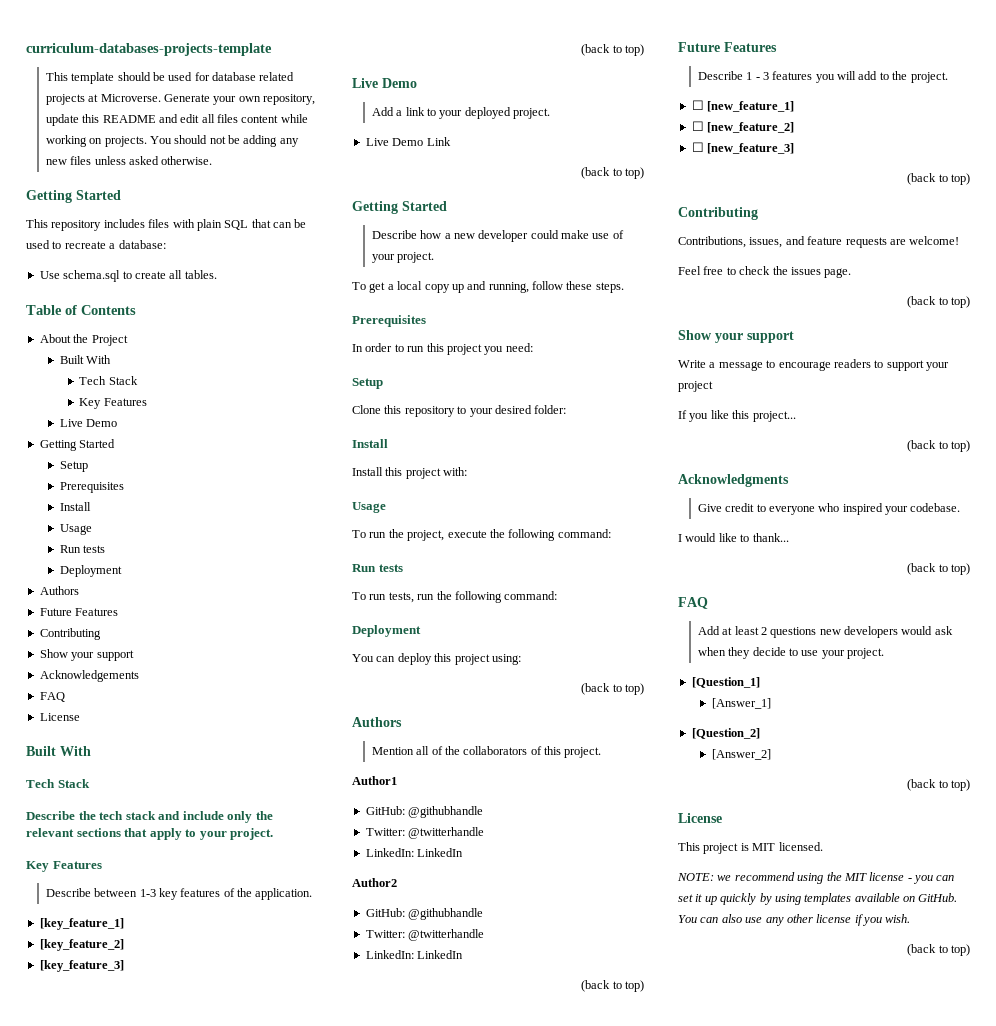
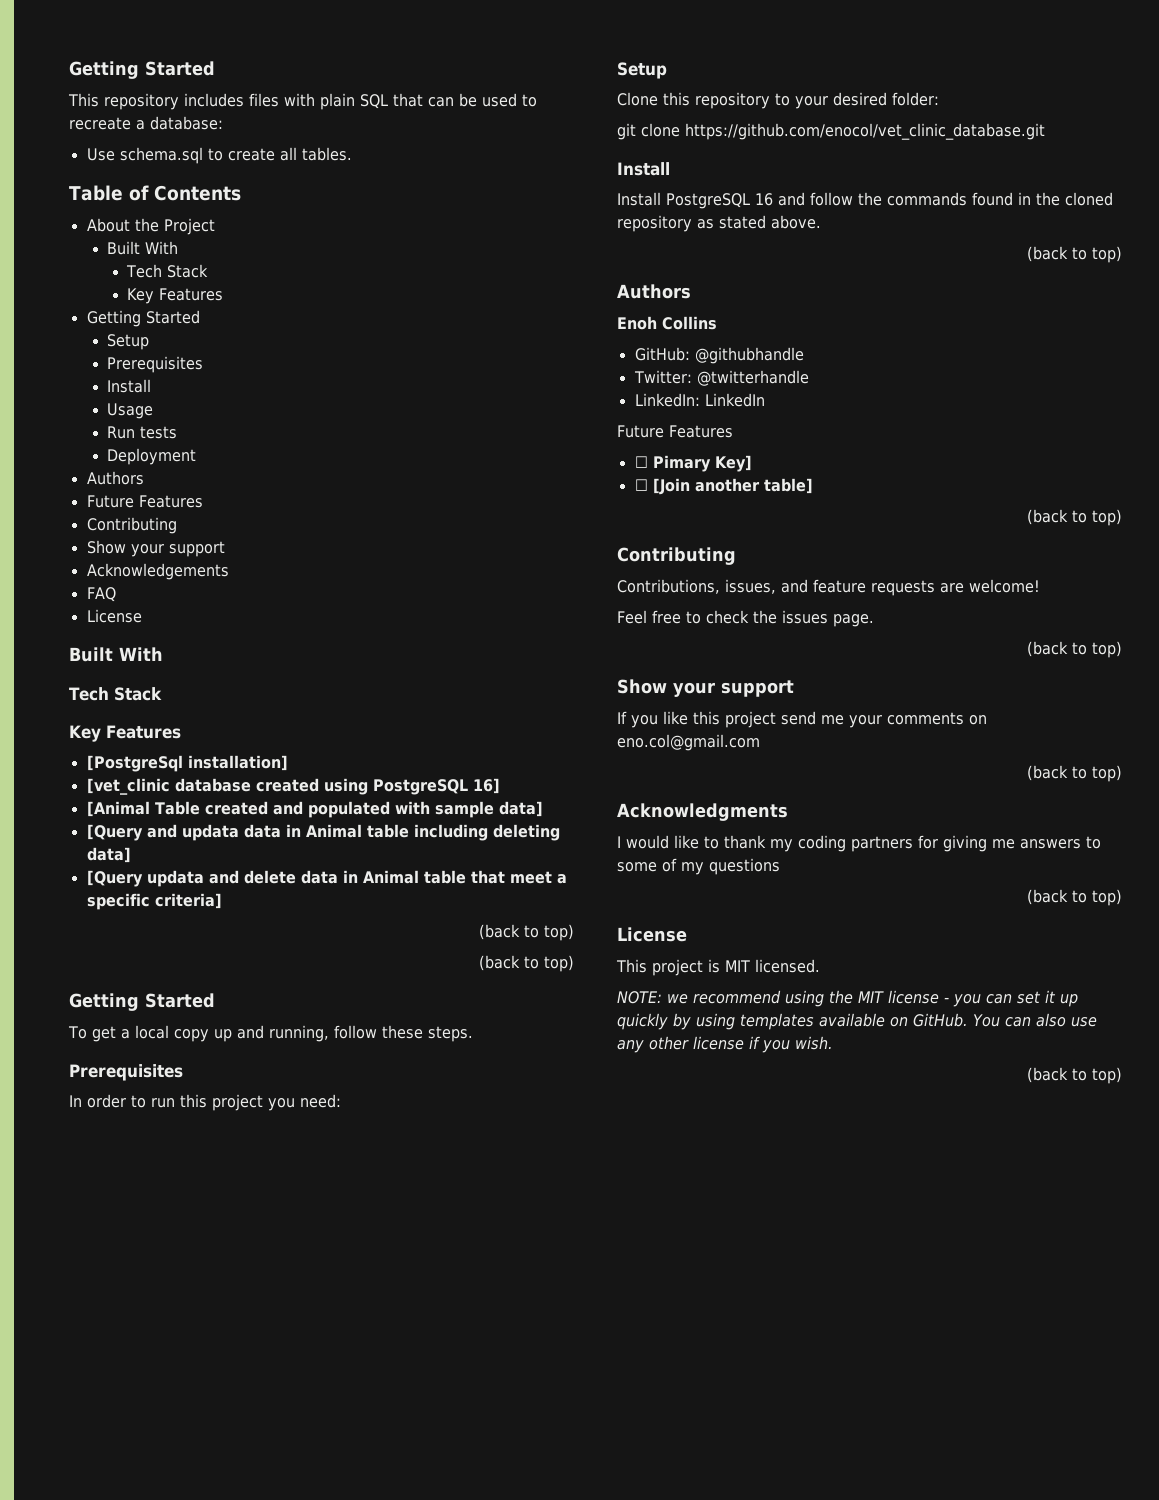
[26,43,272,56] [45,72,295,84] [45,94,315,105] [45,114,308,126] [45,135,299,147] [45,156,213,165] curriculum-databases-projects-template // This template should be used for database related projects at Microverse. Generate your own repository, update this README and edit all files content while working on projects. You should not be adding any new files unless asked otherwise. // -> (69, 70) none
[59,419,117,427] // Live Demo -> (224, 294) none
[26,811,273,823] [26,828,274,840] [26,861,102,872] [45,888,313,900] [39,918,124,930] [39,939,124,951] [39,960,124,972] [581,44,644,56] [352,78,417,88] [371,107,550,119] [365,137,451,146] Describe the tech stack and include only the relevant sections that apply to your project. // Key Features // Describe between 1-3 key features of the application. // [key_feature_1] // [key_feature_2] // [key_feature_3] // (back to top) // Live Demo // Add a link to your deployed project. // Live Demo Link -> [69,725,181,742] [86,755,288,772] [86,778,500,795] [86,801,543,818] [86,824,560,841] [86,847,131,863] [86,870,567,887] [86,893,222,910] [479,924,574,941] Key Features // [PostgreSql installation] // [vet_clinic database created using PostgreSQL 16] // [Animal Table created and populated with sample data] // [Query and updata data in Animal table including deleting data] // [Query updata and delete data in Animal table that meet a specific criteria] // (back to top)
[371,230,624,242] [371,252,435,263] // Describe how a new developer could make use of your project. -> (215, 1000) none
(567, 409) none -> [617,123,1045,140] // git clone https://github.com/enocol/vet_clinic_database.git
[385,467,468,479] [352,502,386,513] [352,529,611,541] [352,564,403,572] [352,591,558,603] [352,625,421,637] [352,653,521,665] [581,683,644,695] [352,717,402,727] [371,746,602,758] [352,776,397,785] [365,806,484,818] [365,827,485,839] [365,848,464,857] [352,878,397,887] [365,908,484,920] [365,929,485,941] [365,950,464,959] [581,980,644,992] [678,42,777,52] [697,71,948,83] [691,100,795,112] [691,121,795,133] [691,142,795,154] this project with: // Usage // To run the project, execute the following command: // Run tests // To run tests, run the following command: // Deployment // You can deploy this project using: // (back to top) // Authors // Mention all of the collaborators of this project. // Author1 // GitHub: @githubhandle // Twitter: @twitterhandle // LinkedIn: LinkedIn // Author2 // GitHub: @githubhandle // Twitter: @twitterhandle // LinkedIn: LinkedIn // (back to top) // Future Features // Describe 1 - 3 features you will add to the project. // ☐ [new_feature_1] // ☐ [new_feature_2] // ☐ [new_feature_3] -> [666,192,1113,209] [617,215,821,232] [1027,246,1122,263] [617,284,691,299] [617,316,717,330] [634,347,804,364] [633,370,809,386] [634,393,765,407] [617,425,733,438] [634,455,752,472] [634,478,813,495] PostgreSQL 16 and follow the commands found in the cloned repository as stated above. // (back to top) // Authors // Enoh Collins // GitHub: @githubhandle // Twitter: @twitterhandle // LinkedIn: LinkedIn // Future Features // ☐ Pimary Key] // ☐ [Join another table]
[678,359,949,371] [678,381,713,392] [678,410,796,422] [907,440,970,452] [678,474,789,487] [697,503,961,515] [678,533,789,542] [907,563,970,575] [678,597,708,609] [697,626,953,638] [697,647,884,659] [691,677,760,688] [711,698,771,709] [691,728,760,739] [711,749,771,760] Write a message to encourage readers to support your project // If you like this project... // (back to top) // Acknowledgments // Give credit to everyone who inspired your codebase. // I would like to thank... // (back to top) // FAQ // Add at least 2 questions new developers would ask when they decide to use your project. // [Question_1] // [Answer_1] // [Question_2] // [Answer_2] -> [617,711,987,728] [617,734,760,751] [1027,765,1122,782] [617,803,788,821] [617,835,1101,852] [617,858,780,875] If you like this project send me your comments on eno.col@gmail.com // (back to top) // Acknowledgments // I would like to thank my coding partners for giving me answers to some of my questions

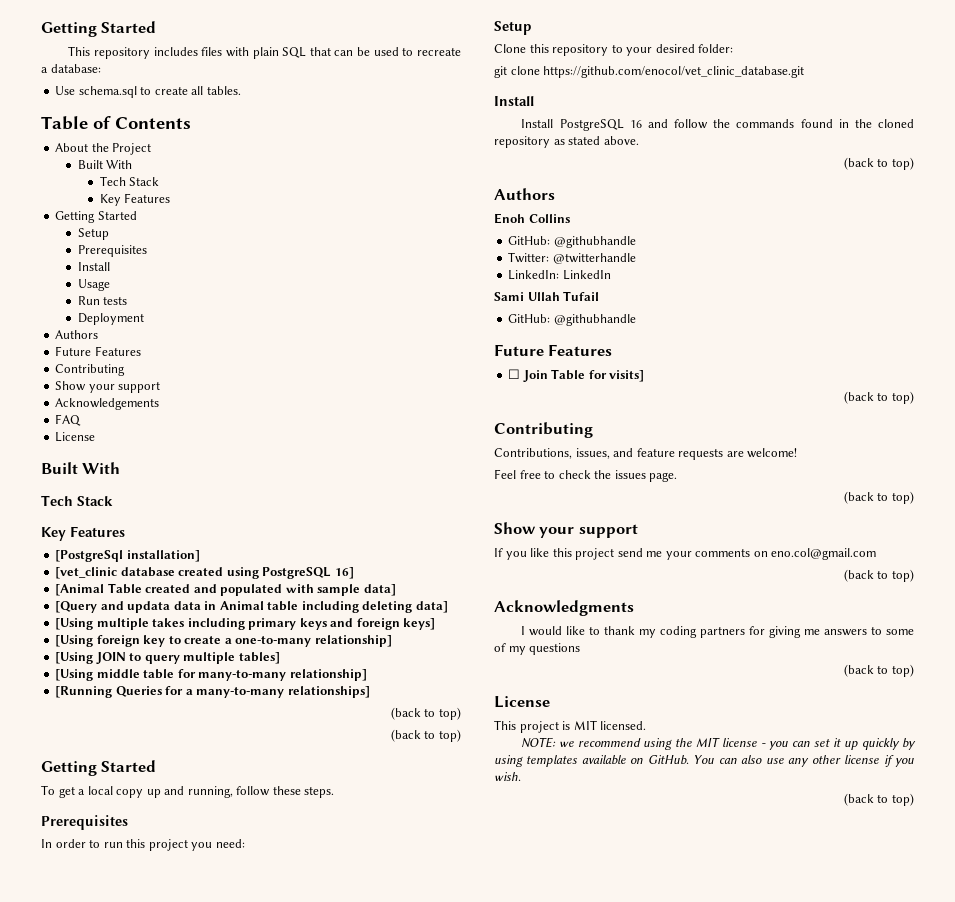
[86,870,567,887] [86,893,222,910] [Query updata and delete data in Animal table that meet a specific criteria] -> [55,618,436,630] [55,635,392,647] [55,652,280,664] [55,669,367,681] [55,686,370,698] [Using multiple takes including primary keys and foreign keys] // [Using foreign key to create a one-to-many relationship] // [Using JOIN to query multiple tables] // [Using middle table for many-to-many relationship] // [Running Queries for a many-to-many relationships]
[617,425,733,438] [634,455,752,472] [634,478,813,495] Future Features // ☐ Pimary Key] // ☐ [Join another table] -> [494,291,600,301] [508,314,636,326] [494,344,613,356] [508,369,645,382] Sami Ullah Tufail // GitHub: @githubhandle // Future Features // ☐ Join Table for visits]

